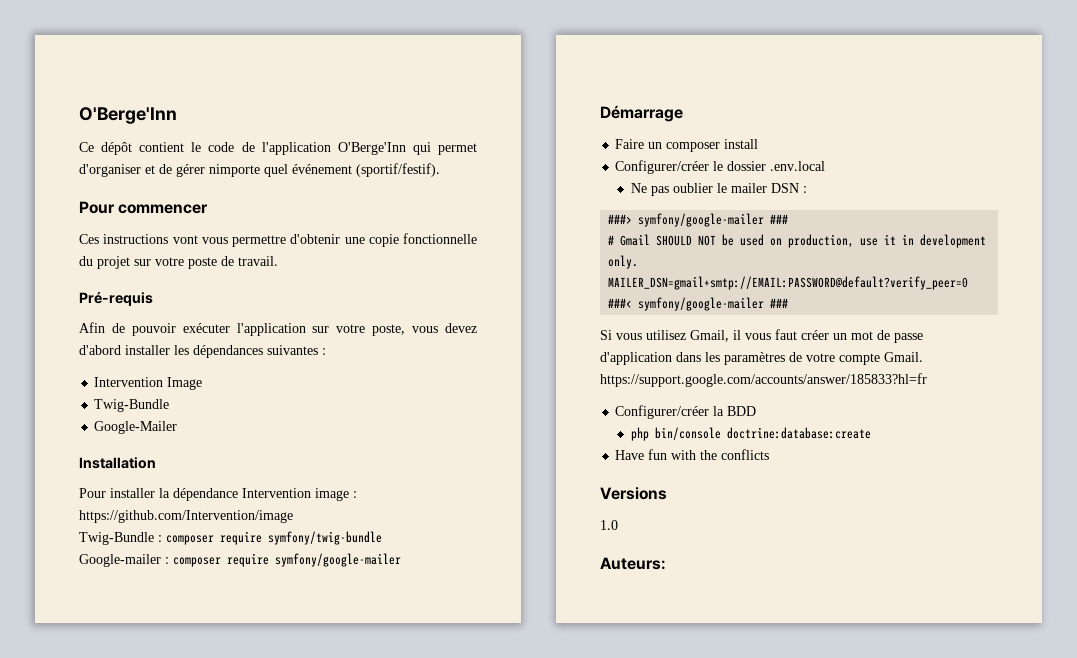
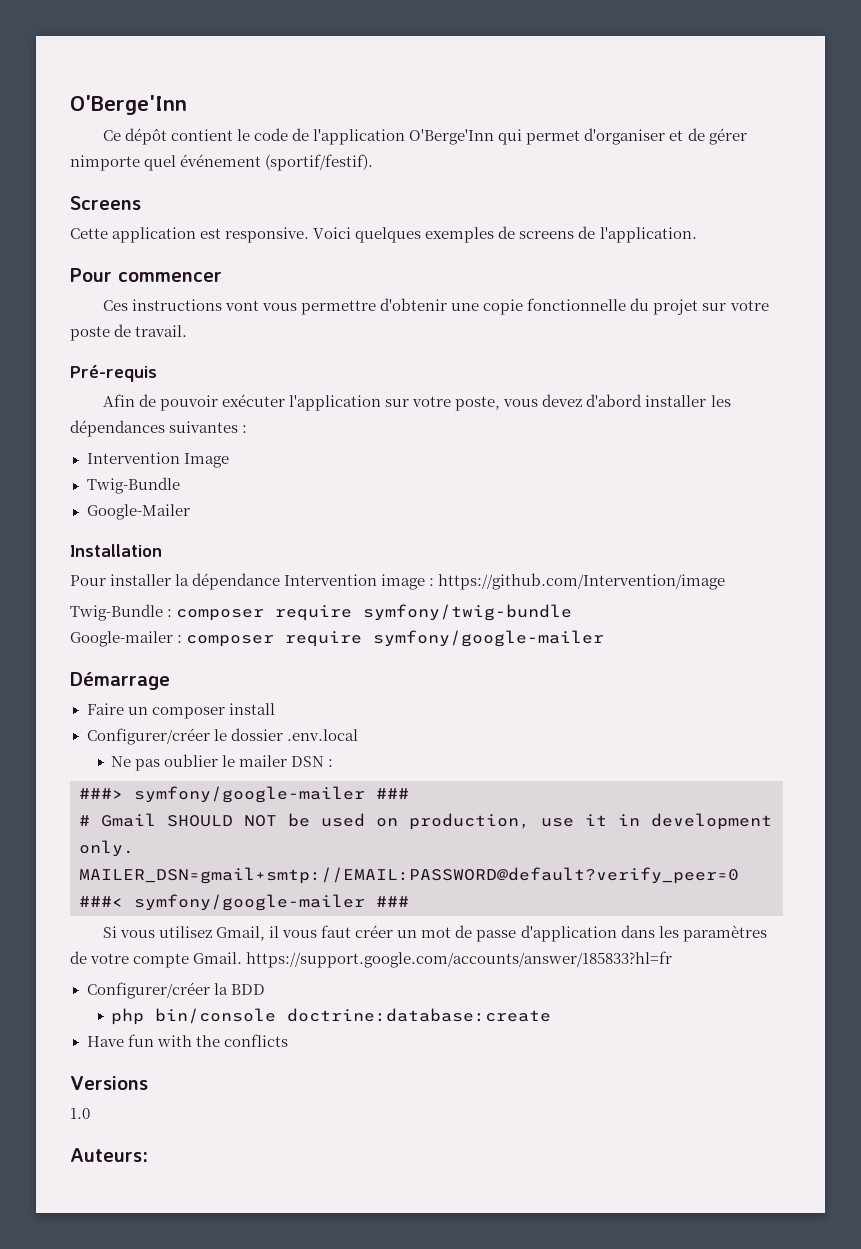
(440, 170) none -> [70,196,141,210] [70,226,697,243] // Screens // Cette application est responsive. Voici quelques exemples de screens de l'application.

